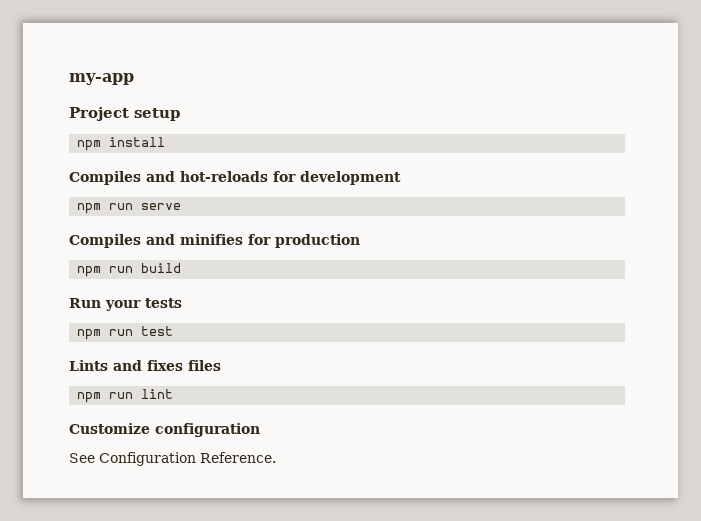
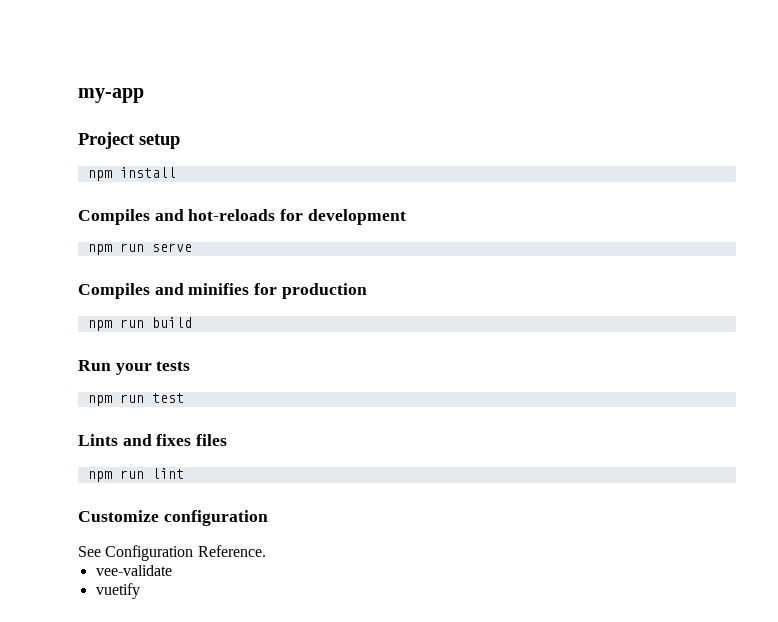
(276, 457) none -> [95,565,172,576] [95,583,140,599] // vee-validate // vuetify

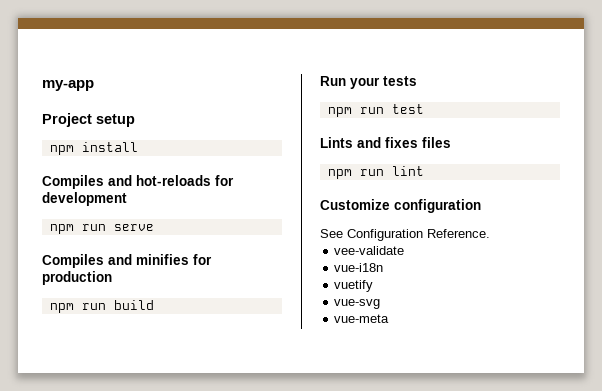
(172, 570) none -> [334,263,384,272] // vue-i18n
(140, 591) none -> [334,299,381,309] [334,314,390,323] // vue-svg // vue-meta

